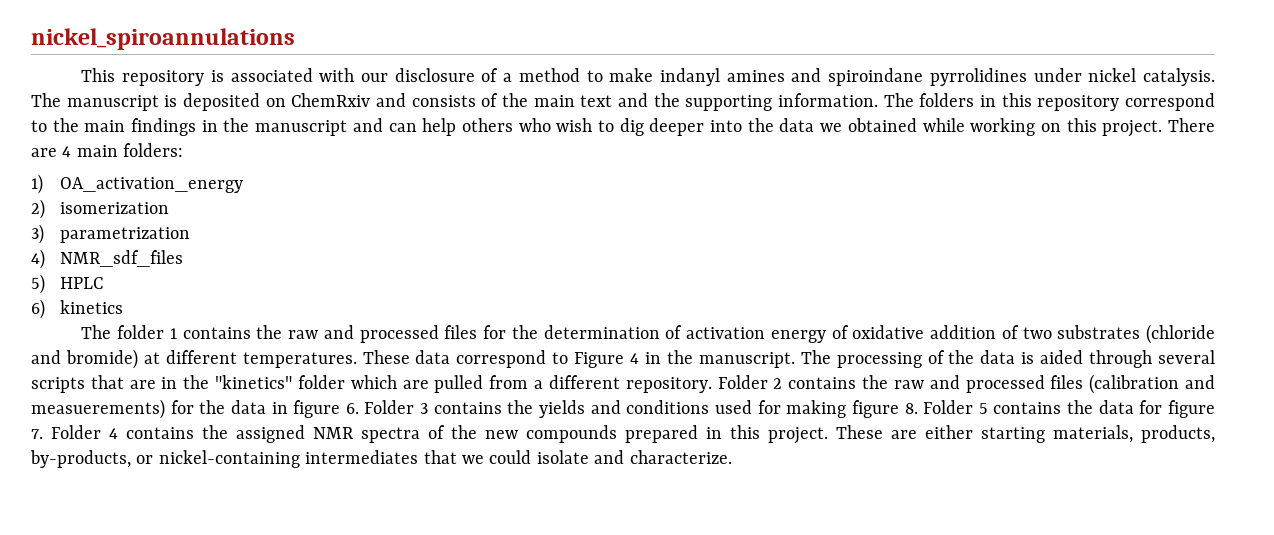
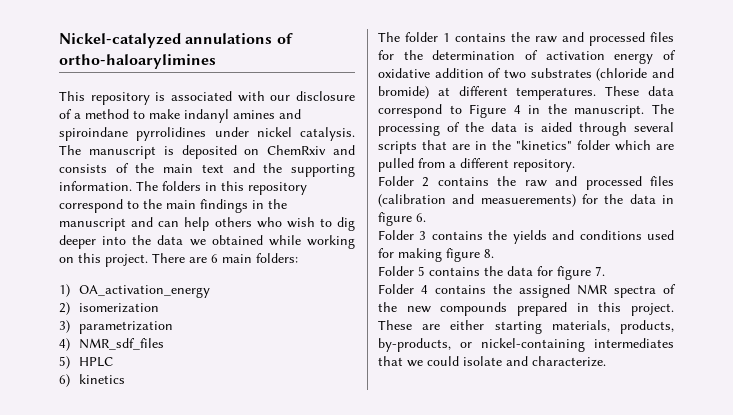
[31,28,295,50] nickel_spiroannulations -> [59,33,293,48] [59,54,216,69] Nickel-catalyzed annulations of ortho-haloarylimines
[62,146,72,157] 4 -> [211,254,218,263] 6
(712, 385) none -> (575, 165) //
(359, 408) none -> (426, 217) //
(918, 408) none -> (494, 253) //
(43, 434) none -> (605, 271) //

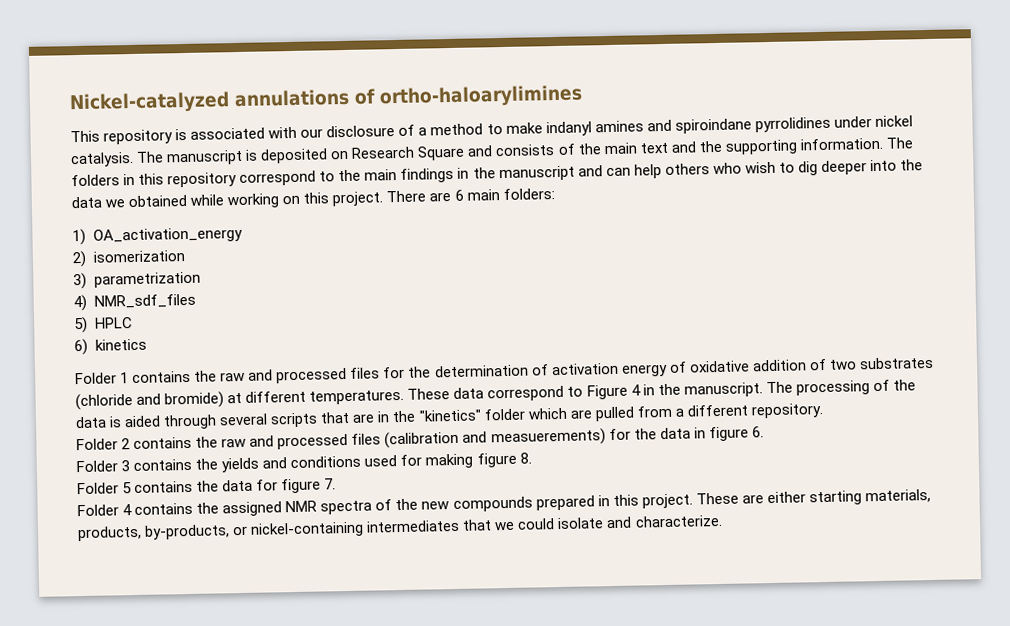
[267,145,327,155] ChemRxiv -> [351,145,466,161] Research Square
[378,32,438,42] The folder -> [75,372,117,385] Folder

